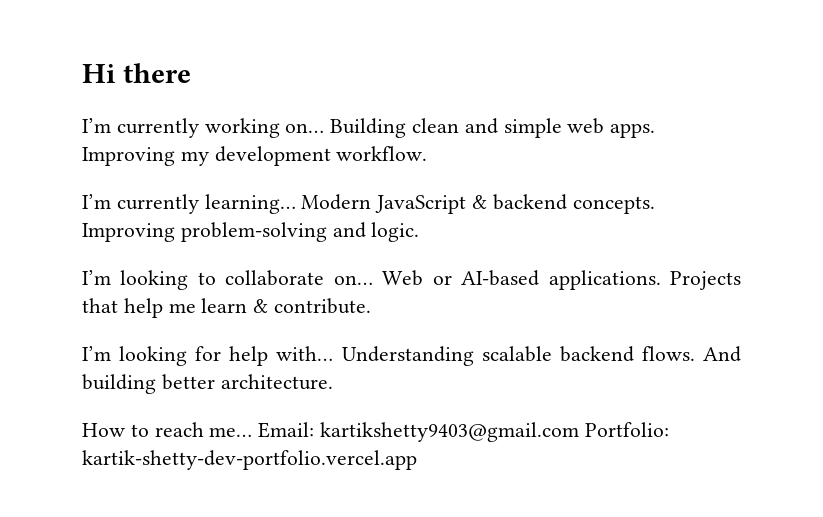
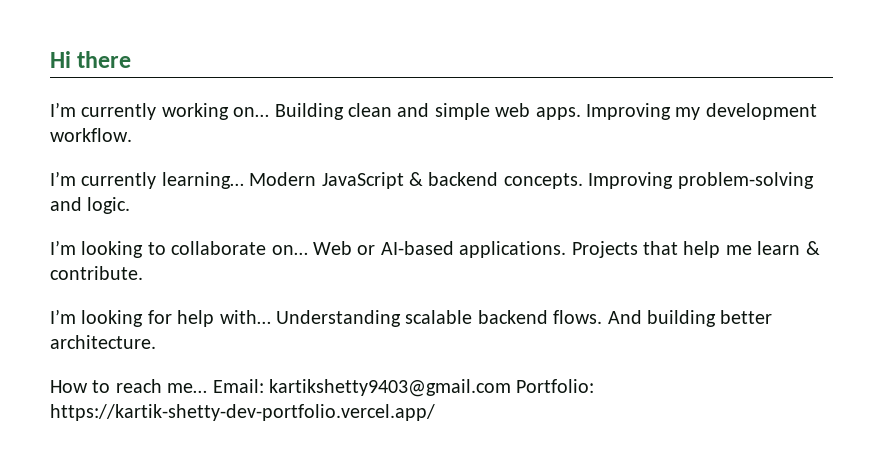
[82,450,417,470] kartik-shetty-dev-portfolio.vercel.app -> [50,404,435,421] https://kartik-shetty-dev-portfolio.vercel.app/

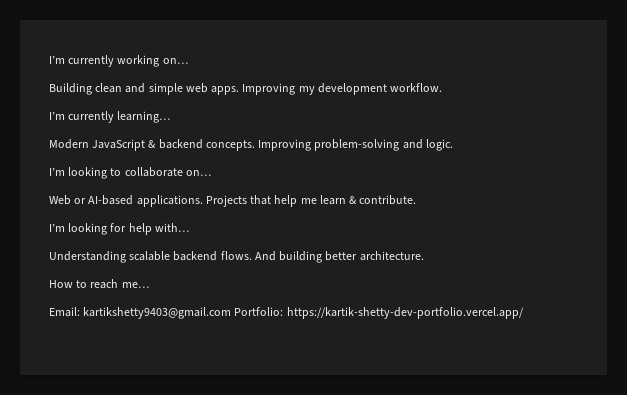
[50,51,132,68] Hi there // -> (49, 59) none
(270, 112) none -> (188, 61) //
(244, 180) none -> (171, 117) //
(308, 250) none -> (211, 173) //
(271, 317) none -> (189, 227) //
(208, 388) none -> (149, 285) //

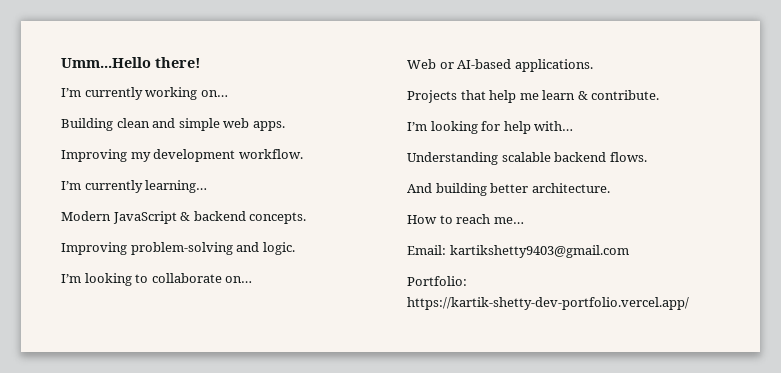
(49, 59) none -> [61,57,201,68] Umm...Hello there! //
(240, 90) none -> (285, 126) //
(255, 145) none -> (307, 218) //
(203, 201) none -> (593, 65) //
(252, 255) none -> (647, 157) //
(232, 313) none -> (629, 251) //

